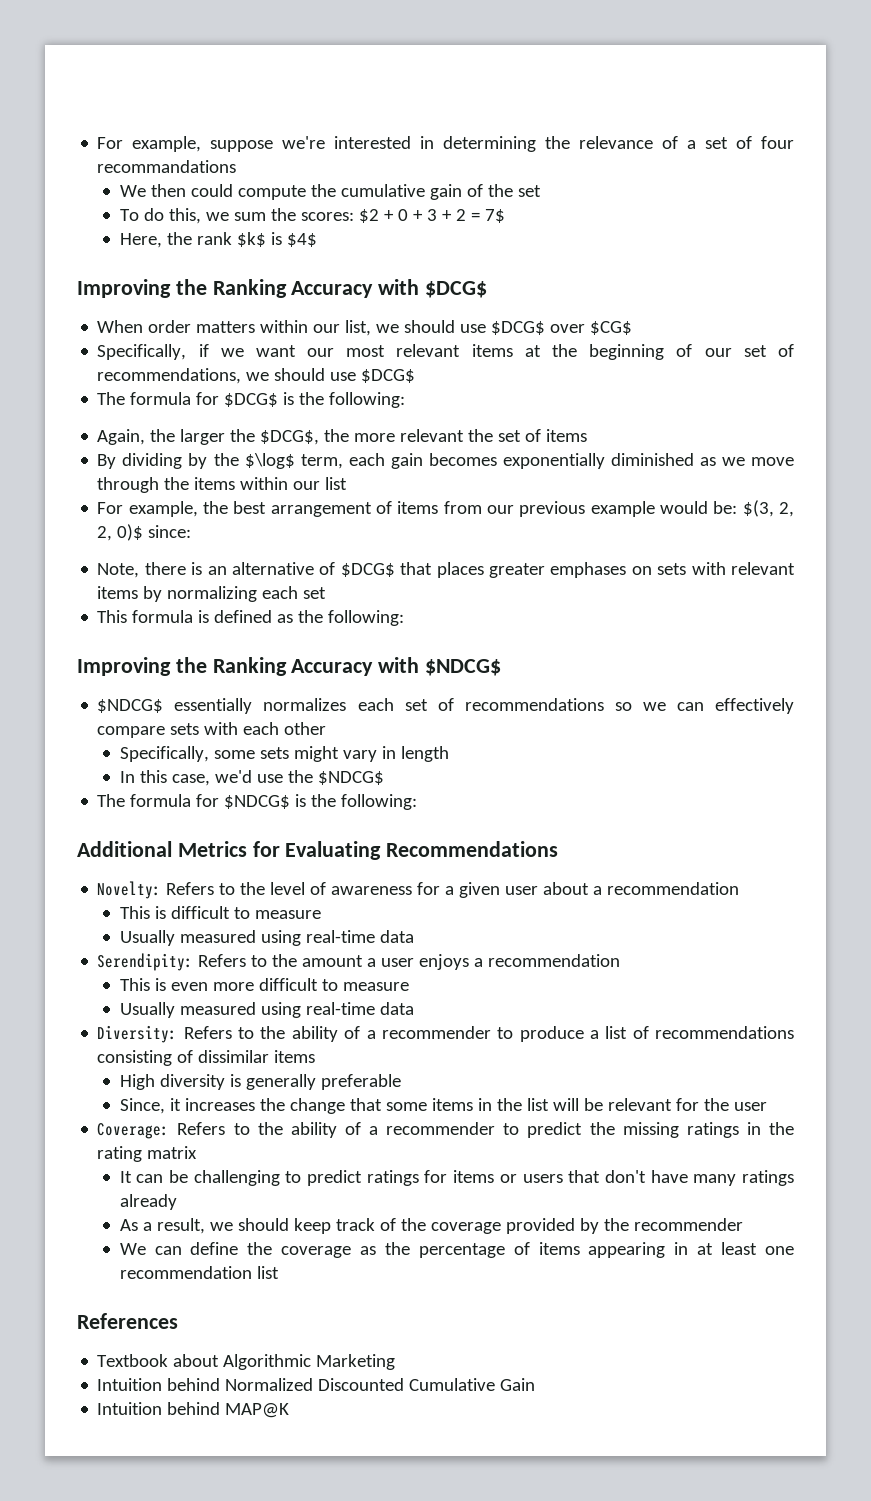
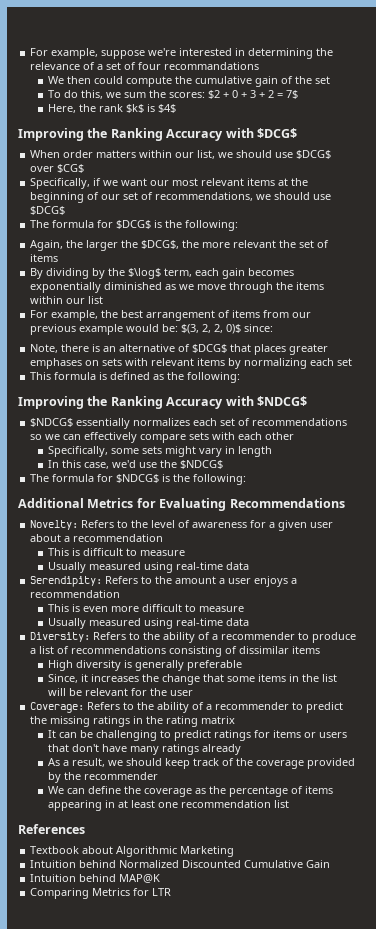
(290, 1410) none -> [30,888,172,899] // Comparing Metrics for LTR

